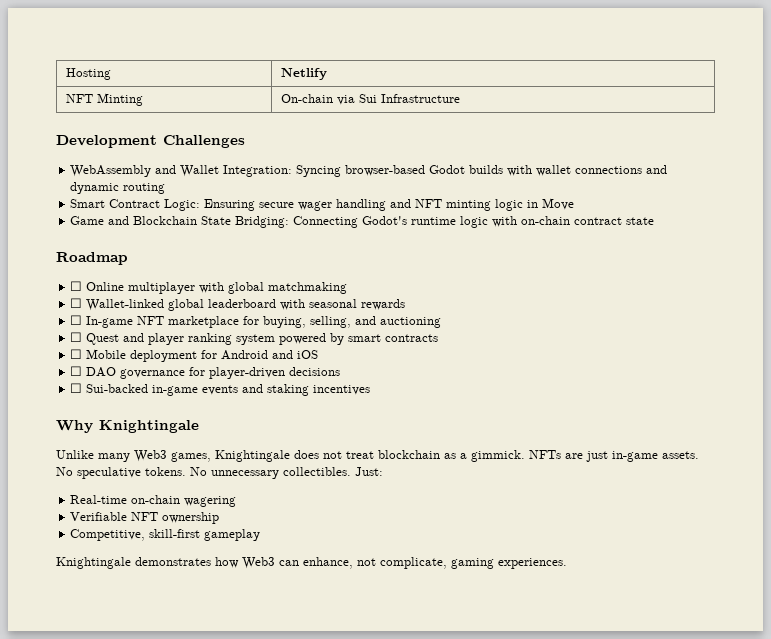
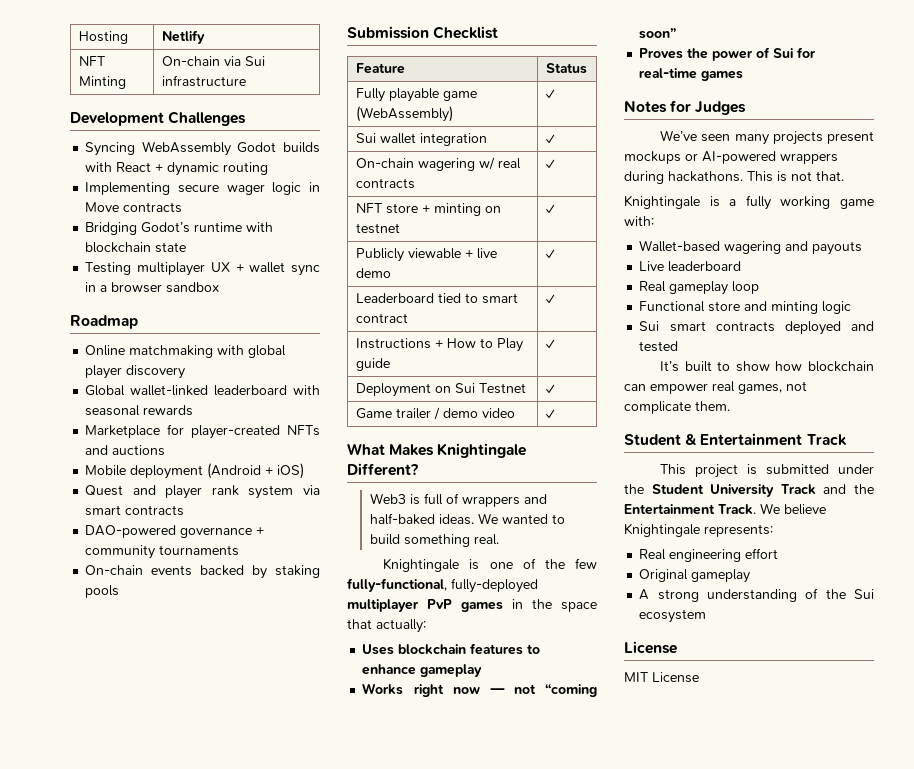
[380,94,460,103] Infrastructure -> [161,75,246,87] infrastructure
[70,165,668,177] [70,182,166,194] [70,198,575,211] [70,216,655,228] [56,252,128,265] [70,281,348,294] [70,298,406,311] [70,315,442,328] [70,332,439,345] [70,349,319,362] [70,366,341,379] [70,383,371,396] [56,420,199,433] [56,450,699,462] [56,467,383,479] [70,495,237,507] [70,512,220,524] [70,529,261,541] [56,557,567,569] WebAssembly and Wallet Integration: Syncing browser-based Godot builds with wallet connections and dynamic routing // Smart Contract Logic: Ensuring secure wager handling and NFT minting logic in Move // Game and Blockchain State Bridging: Connecting Godot's runtime logic with on-chain contract state // Roadmap // ☐ Online multiplayer with global matchmaking // ☐ Wallet-linked global leaderboard with seasonal rewards // ☐ In-game NFT marketplace for buying, selling, and auctioning // ☐ Quest and player ranking system powered by smart contracts // ☐ Mobile deployment for Android and iOS // ☐ DAO governance for player-driven decisions // ☐ Sui-backed in-game events and staking incentives // Why Knightingale // Unlike many Web3 games, Knightingale does not treat blockchain as a gimmick. NFTs are just in-game assets. No speculative tokens. No unnecessary collectibles. Just: // Real-time on-chain wagering // Verifiable NFT ownership // Competitive, skill-first gameplay // Knightingale demonstrates how Web3 can enhance, not complicate, gaming experiences. -> [85,141,320,156] [85,162,269,176] [85,182,320,195] [85,202,183,213] [85,222,274,235] [85,242,187,253] [85,262,320,276] [85,282,220,293] [70,315,138,329] [85,345,287,358] [85,365,186,379] [85,385,320,396] [85,405,194,416] [85,424,320,439] [85,445,166,456] [85,463,305,479] [85,485,320,499] [85,505,185,516] [85,525,265,538] [85,545,240,559] [85,565,320,579] [85,585,120,598] [347,26,499,39] [355,63,405,74] [545,63,587,74] [355,88,477,102] [355,106,453,122] [545,89,555,99] [355,133,487,146] [545,134,555,144] [355,157,521,171] [355,178,415,189] [545,159,555,169] [355,203,501,216] [355,223,400,234] [545,204,555,214] [355,248,497,262] [355,268,391,278] [545,249,555,259] [355,293,518,304] [355,313,408,323] [545,294,555,304] [355,338,523,352] [355,358,390,371] [545,339,555,349] [355,383,526,397] [545,384,555,394] [355,407,515,420] [545,409,555,419] [347,443,527,458] [347,463,418,476] [370,493,548,507] [370,513,566,525] [370,534,500,547] [383,558,597,572] [347,578,538,593] [347,599,597,612] [347,619,426,633] [362,643,541,655] [362,664,483,677] [362,683,597,697] [639,28,677,39] [639,47,817,61] [639,68,744,81] [624,100,747,115] [660,130,874,145] [624,151,838,164] [624,171,844,184] [624,195,874,210] [624,216,654,226] [639,240,863,255] [639,261,742,272] [639,281,760,295] [639,301,852,314] [639,321,874,335] [639,341,679,352] [660,361,874,372] [624,381,807,394] [624,401,730,414] [624,433,847,446] [660,464,874,478] [624,484,874,497] [624,503,826,515] [624,523,773,537] [639,548,779,562] [639,569,751,583] [639,588,874,602] [639,609,707,623] [624,641,677,654] [624,672,699,683] Syncing WebAssembly Godot builds with React + dynamic routing // Implementing secure wager logic in Move contracts // Bridging Godot’s runtime with blockchain state // Testing multiplayer UX + wallet sync in a browser sandbox // Roadmap // Online matchmaking with global player discovery // Global wallet-linked leaderboard with seasonal rewards // Marketplace for player-created NFTs and auctions // Mobile deployment (Android + iOS) // Quest and player rank system via smart contracts // DAO-powered governance + community tournaments // On-chain events backed by staking pools // Submission Checklist // Feature | Status // Fully playable game (WebAssembly) | ✓ // Sui wallet integration | ✓ // On-chain wagering w/ real contracts | ✓ // NFT store + minting on testnet | ✓ // Publicly viewable + live demo | ✓ // Leaderboard tied to smart contract | ✓ // Instructions + How to Play guide | ✓ // Deployment on Sui Testnet | ✓ // Game trailer / demo video | ✓ // What Makes Knightingale Different? // Web3 is full of wrappers and half-baked ideas. We wanted to build something real. // Knightingale is one of the few fully-functional, fully-deployed multiplayer PvP games in the space that actually: // Uses blockchain features to enhance gameplay // Works right now — not “coming soon” // Proves the power of Sui for real-time games // Notes for Judges // We’ve seen many projects present mockups or AI-powered wrappers during hackathons. This is not that. // Knightingale is a fully working game with: // Wallet-based wagering and payouts // Live leaderboard // Real gameplay loop // Functional store and minting logic // Sui smart contracts deployed and tested // It’s built to show how blockchain can empower real games, not complicate them. // Student & Entertainment Track // This project is submitted under the Student University Track and the Entertainment Track. We believe Knightingale represents: // Real engineering effort // Original gameplay // A strong understanding of the Sui ecosystem // License // MIT License

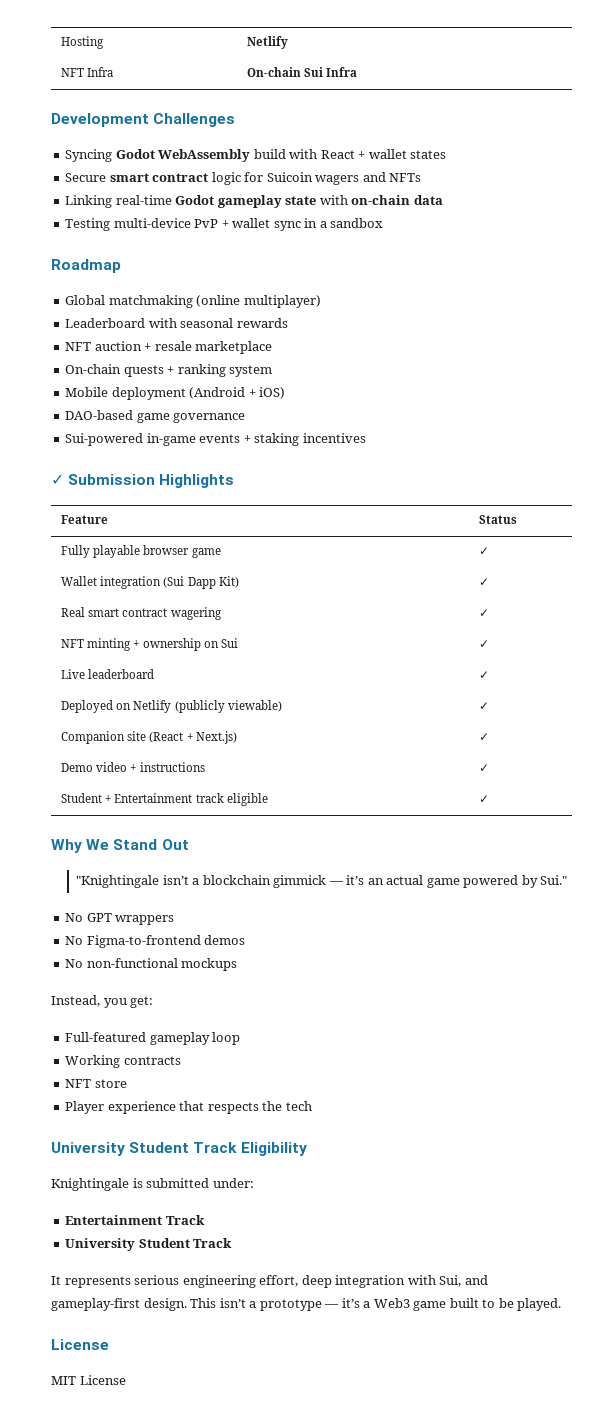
[78,76,126,89] [161,56,265,66] [161,75,246,87] Minting | On-chain via Sui infrastructure -> [87,67,114,77] [247,67,358,77] Infra | On-chain Sui Infra
[141,141,320,156] [85,162,269,176] [85,182,320,195] [85,202,183,213] [85,222,274,235] [85,242,187,253] WebAssembly Godot builds with React + dynamic routing // Implementing secure wager logic in Move contracts // Bridging Godot’s runtime with blockchain state -> [115,149,447,162] [65,172,422,185] [65,195,443,208] Godot WebAssembly build with React + wallet states // Secure smart contract logic for Suicoin wagers and NFTs // Linking real-time Godot gameplay state with on-chain data
[137,262,230,276] multiplayer UX -> [113,218,219,228] multi-device PvP
[111,282,163,293] browser -> (327, 224) none
[85,345,287,358] [85,365,186,379] [85,385,320,396] [85,405,194,416] [85,424,320,439] [85,445,166,456] Online matchmaking with global player discovery // Global wallet-linked leaderboard with seasonal rewards // Marketplace for player-created NFTs and auctions -> [65,295,321,308] [65,318,288,328] [65,341,273,354] [65,364,273,377] Global matchmaking (online multiplayer) // Leaderboard with seasonal rewards // NFT auction + resale marketplace // On-chain quests + ranking system
[85,485,320,499] [85,505,185,516] [85,525,265,538] [85,545,240,559] [85,565,320,579] [85,585,120,598] [347,26,499,39] Quest and player rank system via smart contracts // DAO-powered governance + community tournaments // On-chain events backed by staking pools // Submission Checklist -> [65,410,246,423] [65,433,366,446] [51,474,235,488] DAO-based game governance // Sui-powered in-game events + staking incentives // ✓ Submission Highlights
[442,91,477,101] [355,106,453,122] [545,89,555,99] [355,133,487,146] [545,134,555,144] [355,157,521,171] [355,178,415,189] [545,159,555,169] [355,203,501,216] [355,223,400,234] [545,204,555,214] [355,248,497,262] [355,268,391,278] [545,249,555,259] [355,293,518,304] [355,313,408,323] [545,294,555,304] [355,338,523,352] [355,358,390,371] [545,339,555,349] [355,383,526,397] [545,384,555,394] [355,407,515,420] [545,409,555,419] [347,443,527,458] [347,463,418,476] [370,493,548,507] [370,513,566,525] [370,534,500,547] [383,558,597,572] [347,578,538,593] [347,599,597,612] [347,619,426,633] [362,643,541,655] [362,664,483,677] [362,683,597,697] [639,28,677,39] [639,47,817,61] [639,68,744,81] [624,100,747,115] [660,130,874,145] [624,151,838,164] [624,171,844,184] [624,195,874,210] [624,216,654,226] [639,240,863,255] [639,261,742,272] [639,281,760,295] [639,301,852,314] [639,321,874,335] [639,341,679,352] [660,361,874,372] [624,381,807,394] [624,401,730,414] [624,433,847,446] [660,464,874,478] [624,484,874,497] [624,503,826,515] [624,523,773,537] [639,548,779,562] [639,569,751,583] [639,588,874,602] [639,609,707,623] game (WebAssembly) | ✓ // Sui wallet integration | ✓ // On-chain wagering w/ real contracts | ✓ // NFT store + minting on testnet | ✓ // Publicly viewable + live demo | ✓ // Leaderboard tied to smart contract | ✓ // Instructions + How to Play guide | ✓ // Deployment on Sui Testnet | ✓ // Game trailer / demo video | ✓ // What Makes Knightingale Different? // Web3 is full of wrappers and half-baked ideas. We wanted to build something real. // Knightingale is one of the few fully-functional, fully-deployed multiplayer PvP games in the space that actually: // Uses blockchain features to enhance gameplay // Works right now — not “coming soon” // Proves the power of Sui for real-time games // Notes for Judges // We’ve seen many projects present mockups or AI-powered wrappers during hackathons. This is not that. // Knightingale is a fully working game with: // Wallet-based wagering and payouts // Live leaderboard // Real gameplay loop // Functional store and minting logic // Sui smart contracts deployed and tested // It’s built to show how blockchain can empower real games, not complicate them. // Student & Entertainment Track // This project is submitted under the Student University Track and the Entertainment Track. We believe Knightingale represents: // Real engineering effort // Original gameplay // A strong understanding of the Sui ecosystem -> [143,545,221,558] [479,547,490,555] [61,576,239,589] [479,578,490,586] [61,607,222,620] [479,609,490,617] [61,638,238,651] [479,640,490,648] [61,669,155,679] [479,671,490,679] [61,700,282,713] [479,702,490,710] [61,731,237,744] [479,733,490,741] [61,762,205,772] [479,764,490,772] [61,793,268,806] [479,795,490,803] [51,839,189,853] [76,875,568,888] [65,913,175,925] [65,935,246,948] [65,958,238,971] [51,995,154,1008] [65,1032,241,1045] [65,1055,181,1068] [65,1079,127,1088] [65,1101,312,1114] [51,1142,307,1156] [51,1178,254,1191] [65,1215,205,1225] [65,1238,233,1251] [51,1275,488,1288] [51,1298,562,1311] browser game | ✓ // Wallet integration (Sui Dapp Kit) | ✓ // Real smart contract wagering | ✓ // NFT minting + ownership on Sui | ✓ // Live leaderboard | ✓ // Deployed on Netlify (publicly viewable) | ✓ // Companion site (React + Next.js) | ✓ // Demo video + instructions | ✓ // Student + Entertainment track eligible | ✓ // Why We Stand Out // "Knightingale isn’t a blockchain gimmick — it’s an actual game powered by Sui." // No GPT wrappers // No Figma-to-frontend demos // No non-functional mockups // Instead, you get: // Full-featured gameplay loop // Working contracts // NFT store // Player experience that respects the tech // University Student Track Eligibility // Knightingale is submitted under: // Entertainment Track // University Student Track // It represents serious engineering effort, deep integration with Sui, and gameplay-first design. This isn’t a prototype — it’s a Web3 game built to be played.

